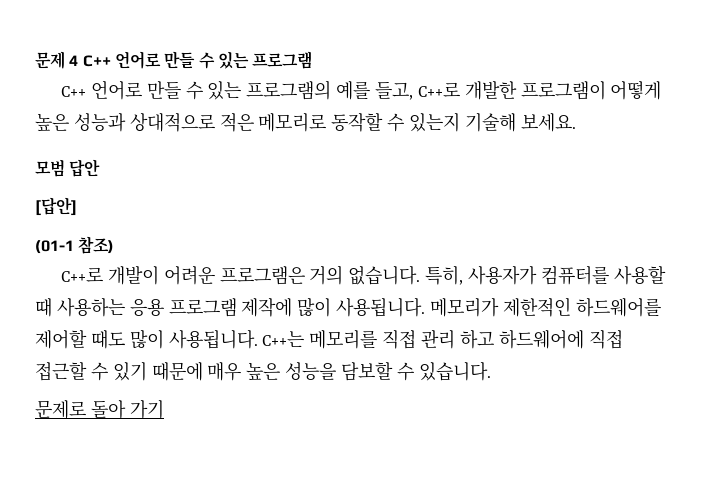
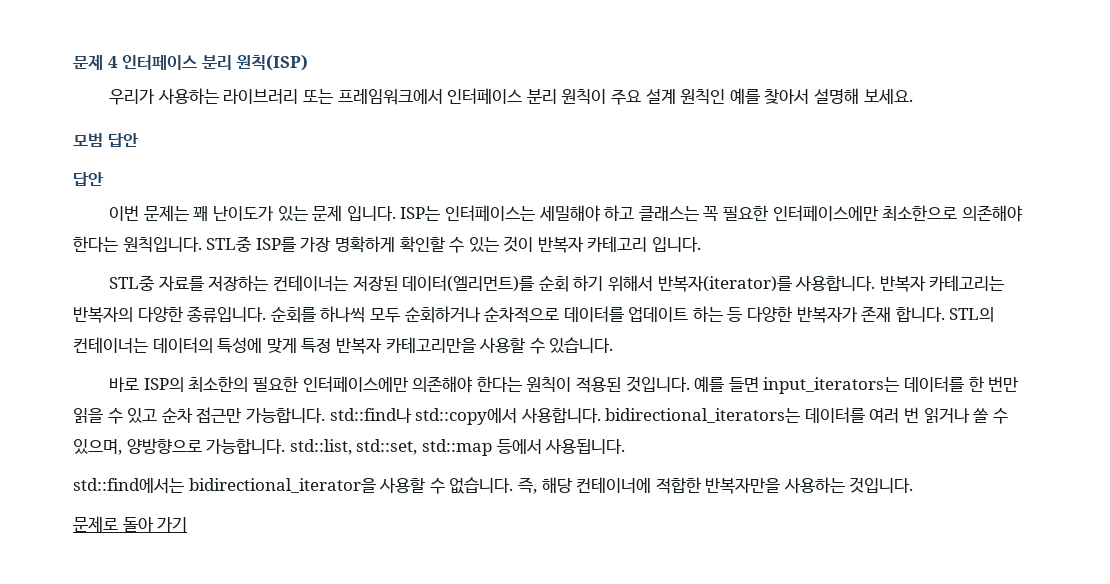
[82,51,313,69] [60,80,662,100] [35,112,576,132] [35,159,101,177] [35,197,77,216] [35,236,115,254] [60,265,666,285] [35,297,661,317] [35,329,623,349] [35,361,491,381] C++ 언어로 만들 수 있는 프로그램 // C++ 언어로 만들 수 있는 프로그램의 예를 들고, C++로 개발한 프로그램이 어떻게 높은 성능과 상대적으로 적은 메모리로 동작할 수 있는지 기술해 보세요. // 모범 답안 // [답안] // (01-1 참조) // C++로 개발이 어려운 프로그램은 거의 없습니다. 특히, 사용자가 컴퓨터를 사용할 때 사용하는 응용 프로그램 제작에 많이 사용됩니다. 메모리가 제한적인 하드웨어를 제어할 때도 많이 사용됩니다. C++는 메모리를 직접 관리 하고 하드웨어에 직접 접근할 수 있기 때문에 매우 높은 성능을 담보할 수 있습니다. -> [122,54,309,71] [109,88,913,105] [73,133,139,147] [73,172,104,186] [109,205,1022,222] [73,236,702,253] [109,275,1005,292] [73,306,995,323] [73,337,614,354] [109,376,1019,394] [73,407,1008,425] [73,438,626,456] [73,477,914,494] 인터페이스 분리 원칙(ISP) // 우리가 사용하는 라이브러리 또는 프레임워크에서 인터페이스 분리 원칙이 주요 설계 원칙인 예를 찾아서 설명해 보세요. // 모범 답안 // 답안 // 이번 문제는 꽤 난이도가 있는 문제 입니다. ISP는 인터페이스는 세밀해야 하고 클래스는 꼭 필요한 인터페이스에만 최소한으로 의존해야 한다는 원칙입니다. STL중 ISP를 가장 명확하게 확인할 수 있는 것이 반복자 카테고리 입니다. // STL중 자료를 저장하는 컨테이너는 저장된 데이터(엘리먼트)를 순회 하기 위해서 반복자(iterator)를 사용합니다. 반복자 카테고리는 반복자의 다양한 종류입니다. 순회를 하나씩 모두 순회하거나 순차적으로 데이터를 업데이트 하는 등 다양한 반복자가 존재 합니다. STL의 컨테이너는 데이터의 특성에 맞게 특정 반복자 카테고리만을 사용할 수 있습니다. // 바로 ISP의 최소한의 필요한 인터페이스에만 의존해야 한다는 원칙이 적용된 것입니다. 예를 들면 input_iterators는 데이터를 한 번만 읽을 수 있고 순차 접근만 가능합니다. std::find나 std::copy에서 사용합니다. bidirectional_iterators는 데이터를 여러 번 읽거나 쓸 수 있으며, 양방향으로 가능합니다. std::list, std::set, std::map 등에서 사용됩니다. // std::find에서는 bidirectional_iterator을 사용할 수 없습니다. 즉, 해당 컨테이너에 적합한 반복자만을 사용하는 것입니다.

